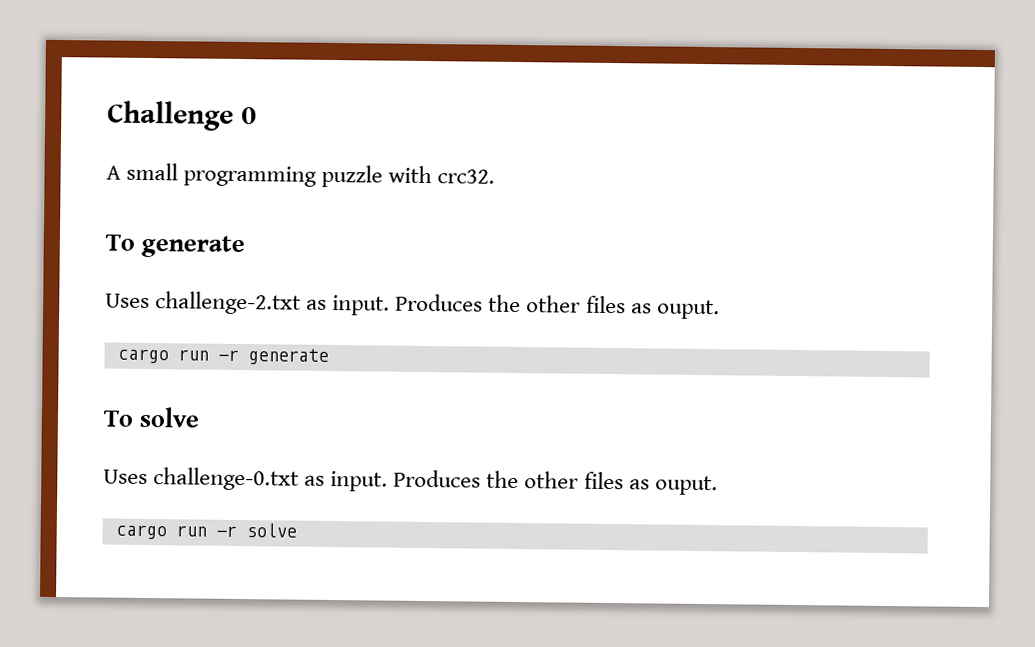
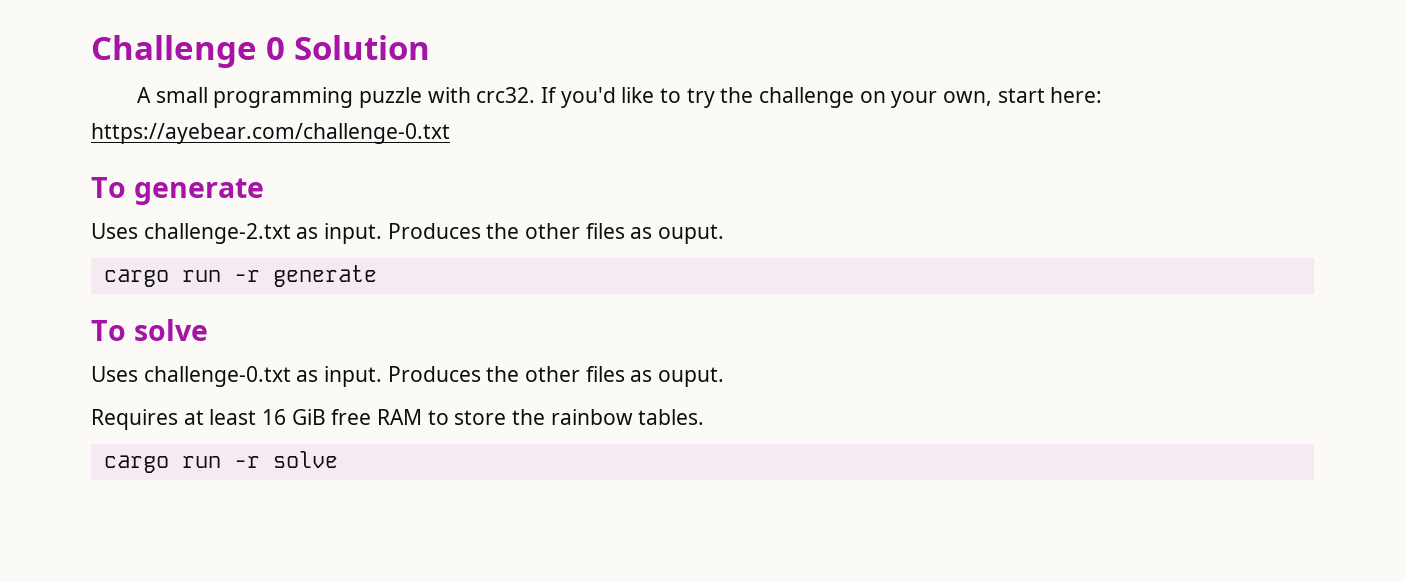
(257, 115) none -> [294,35,430,60] Solution
(496, 176) none -> [540,87,1103,108] [91,123,450,144] If you'd like to try the challenge on your own, start here: https://ayebear.com/challenge-0.txt
(718, 485) none -> [91,409,705,430] // Requires at least 16 GiB free RAM to store the rainbow tables.

